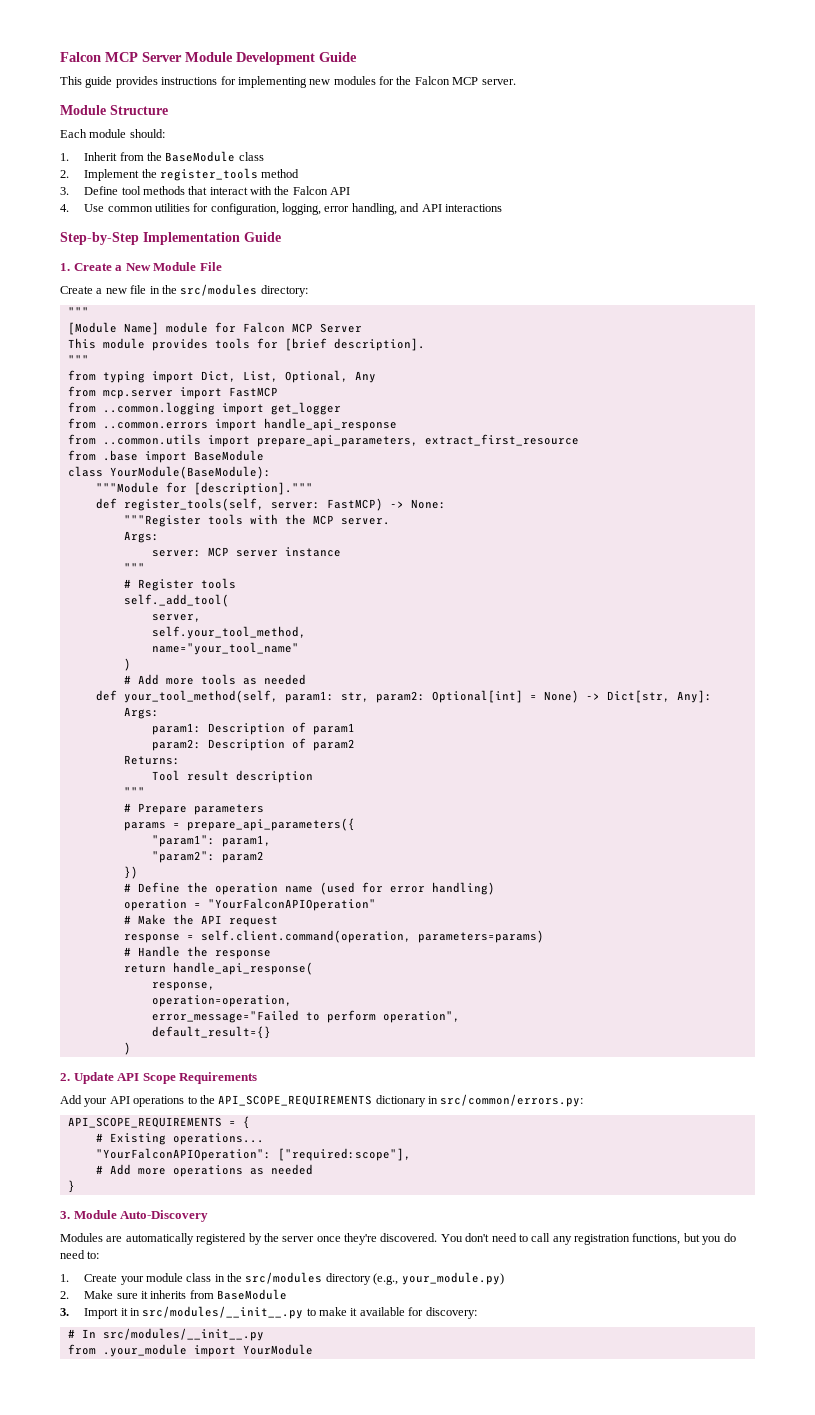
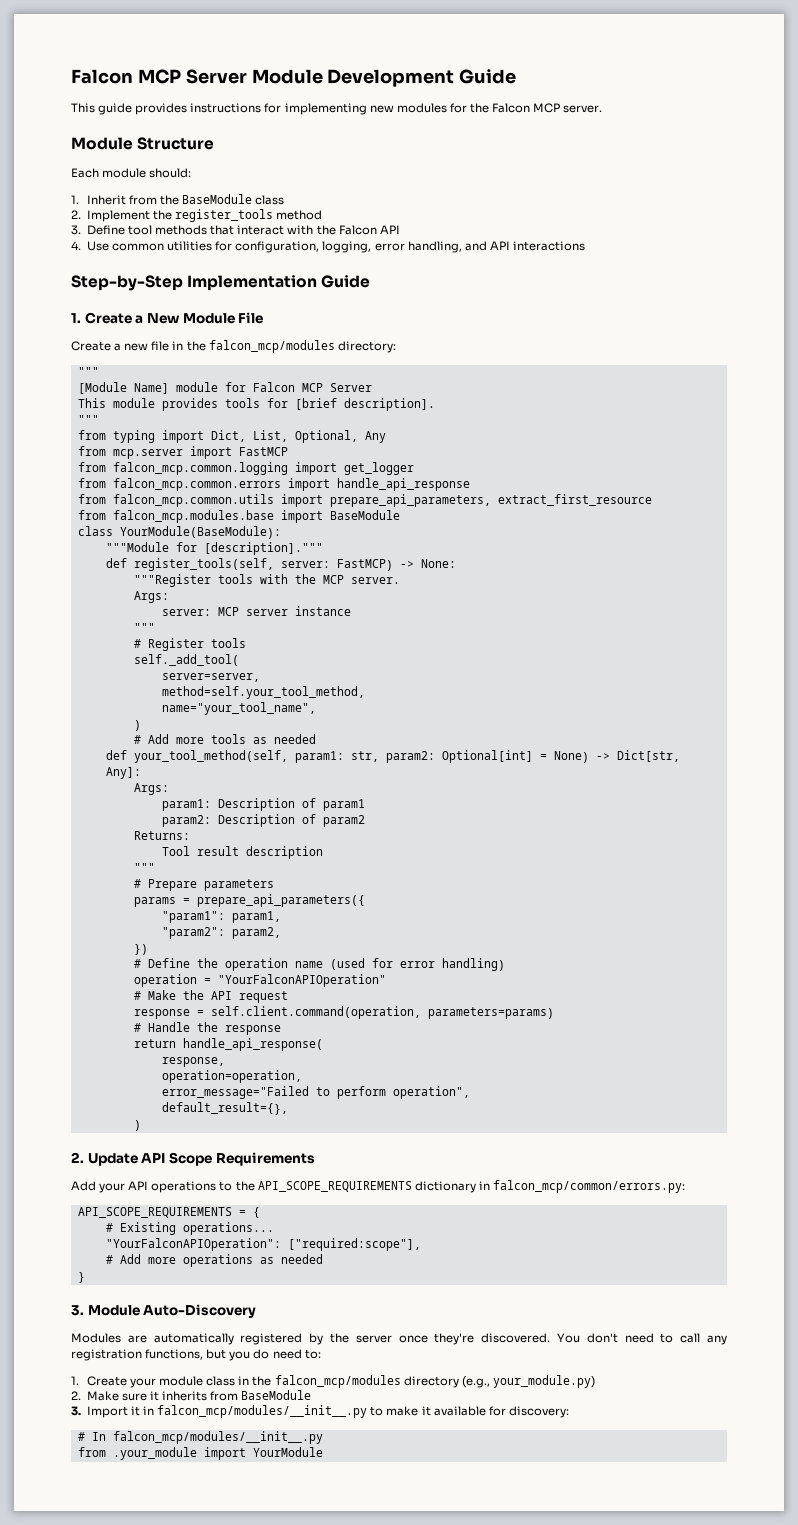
[180,284,258,296] src/modules -> [208,340,335,353] falcon_mcp/modules
[102,402,215,415] ..common.logging -> [112,462,288,475] falcon_mcp.common.logging
[102,422,208,429] ..common.errors -> [112,478,281,491] falcon_mcp.common.errors
[102,434,201,445] ..common.utils -> [112,494,274,507] falcon_mcp.common.utils
[102,450,138,461] .base -> [112,510,274,523] falcon_mcp.modules.base
[151,614,201,622] [151,626,306,639] [151,642,299,655] server, // self.your_tool_method, // name="your_tool_name" -> [161,673,260,682] [161,686,365,699] [161,702,316,715] server=server, // method=self.your_tool_method, // name="your_tool_name",
[221,851,264,863] param2 -> [231,927,281,939] param2,
[151,1026,271,1039] default_result={} -> [161,1102,288,1115] default_result={},
[440,1094,584,1107] src/common/errors.py: -> [492,1180,685,1193] falcon_mcp/common/errors.py:
[245,1272,323,1284] src/modules -> [274,1375,401,1388] falcon_mcp/modules
[142,1306,304,1319] src/modules/__init__.py -> [157,1405,368,1418] falcon_mcp/modules/__init__.py
[102,1328,264,1341] src/modules/__init__.py -> [112,1431,323,1444] falcon_mcp/modules/__init__.py

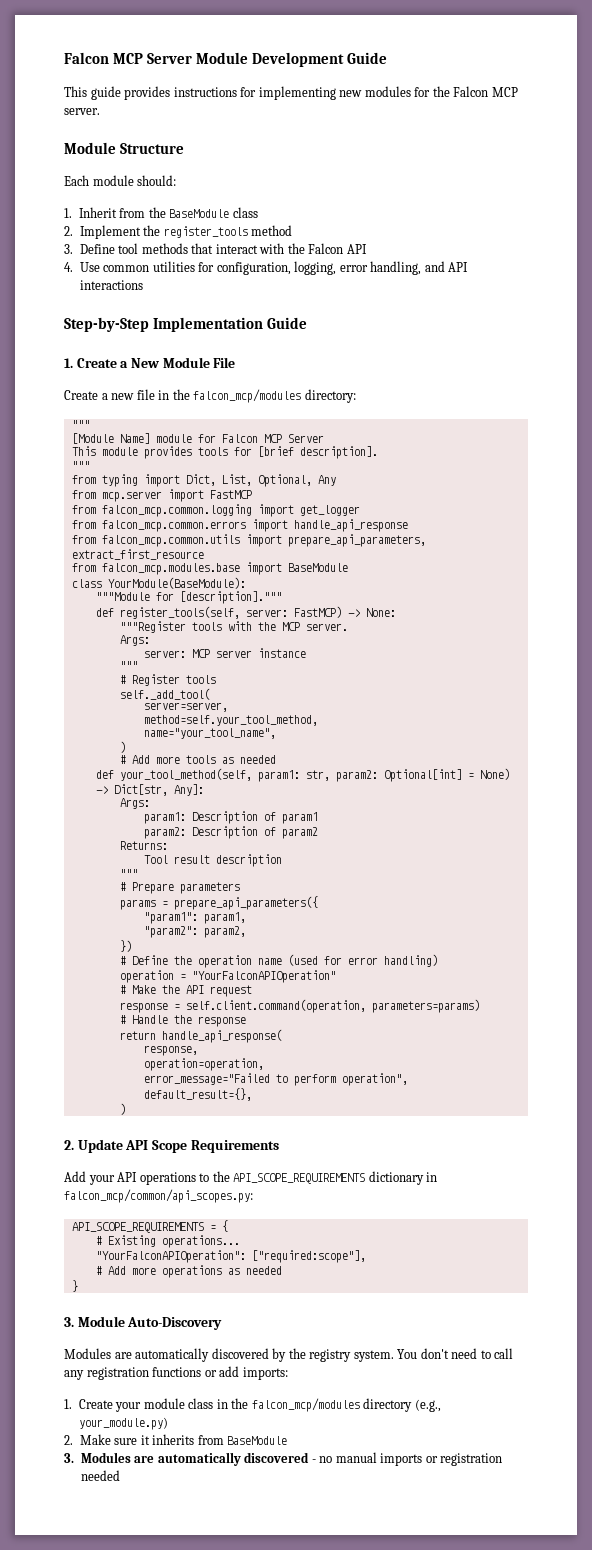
[492,1180,685,1193] falcon_mcp/common/errors.py: -> [64,1189,253,1203] falcon_mcp/common/api_scopes.py:
[240,1333,303,1345] registered -> [211,1348,269,1359] discovered
[355,1333,551,1345] server once they're discovered. -> [309,1349,394,1362] registry system.
[145,1349,321,1361] functions, but you do need to: -> [152,1366,288,1380] functions or add imports:
[86,1405,569,1418] [77,1431,323,1444] [77,1447,323,1460] Import it in falcon_mcp/modules/__init__.py to make it available for discovery: // # In falcon_mcp/modules/__init__.py // from .your_module import YourModule -> [80,1452,503,1466] [80,1470,120,1481] Modules are automatically discovered - no manual imports or registration needed

